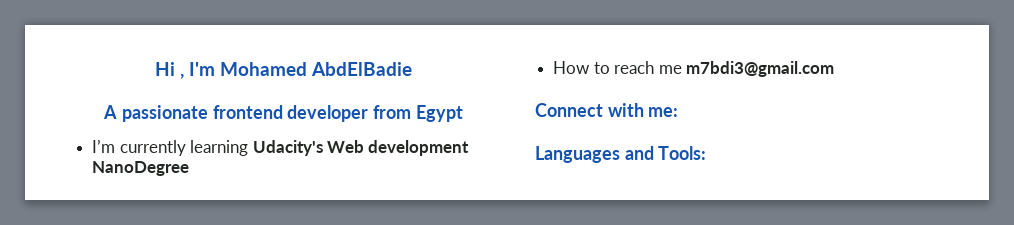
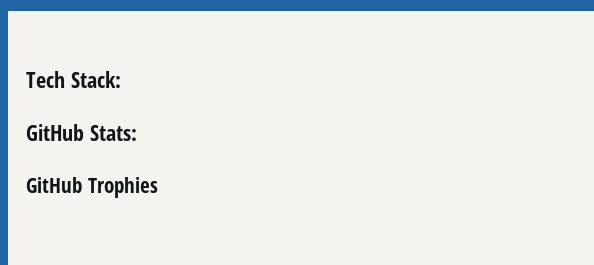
[154,62,413,79] [103,105,463,122] [92,139,470,156] [92,161,190,176] [553,61,834,77] [535,103,679,117] [535,146,707,163] Hi , I'm Mohamed AbdElBadie // A passionate frontend developer from Egypt // I’m currently learning Udacity's Web development NanoDegree // How to reach me m7bdi3@gmail.com // Connect with me: // Languages and Tools: -> [26,71,121,88] [26,124,137,141] [26,177,158,198] Tech Stack: // GitHub Stats: // GitHub Trophies

